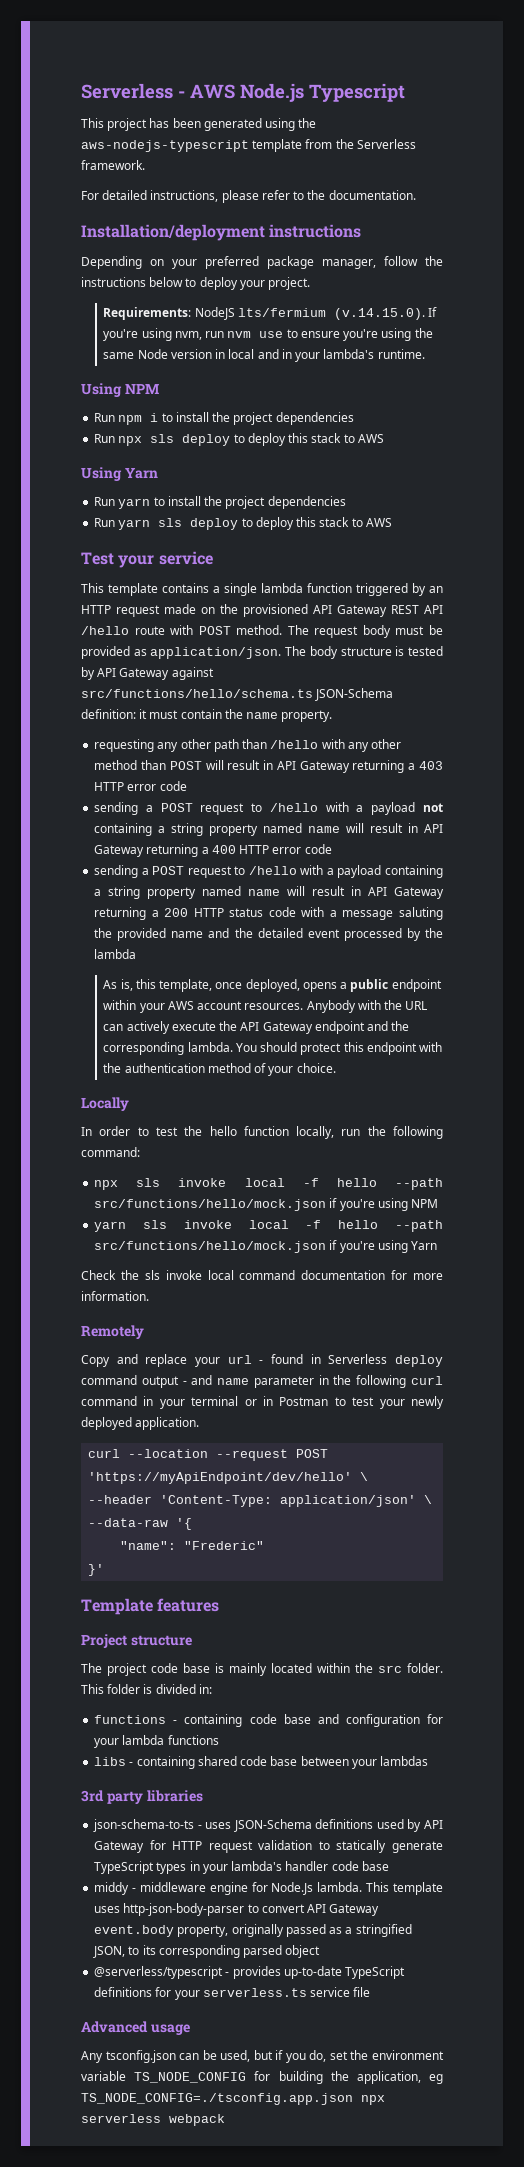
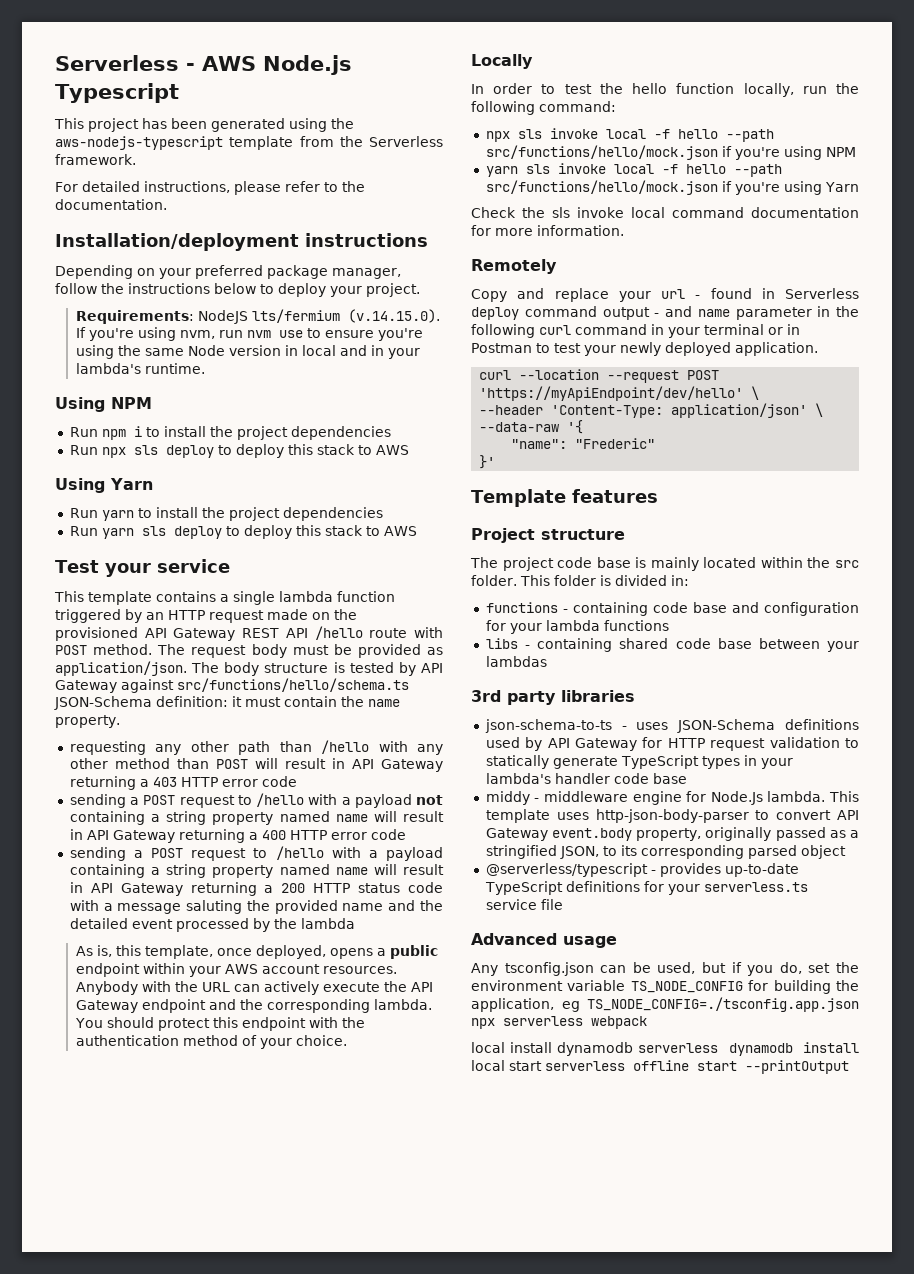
(225, 2120) none -> [471,1042,859,1056] [471,1060,849,1074] // local install dynamodb serverless dynamodb install local start serverless offline start --printOutput

